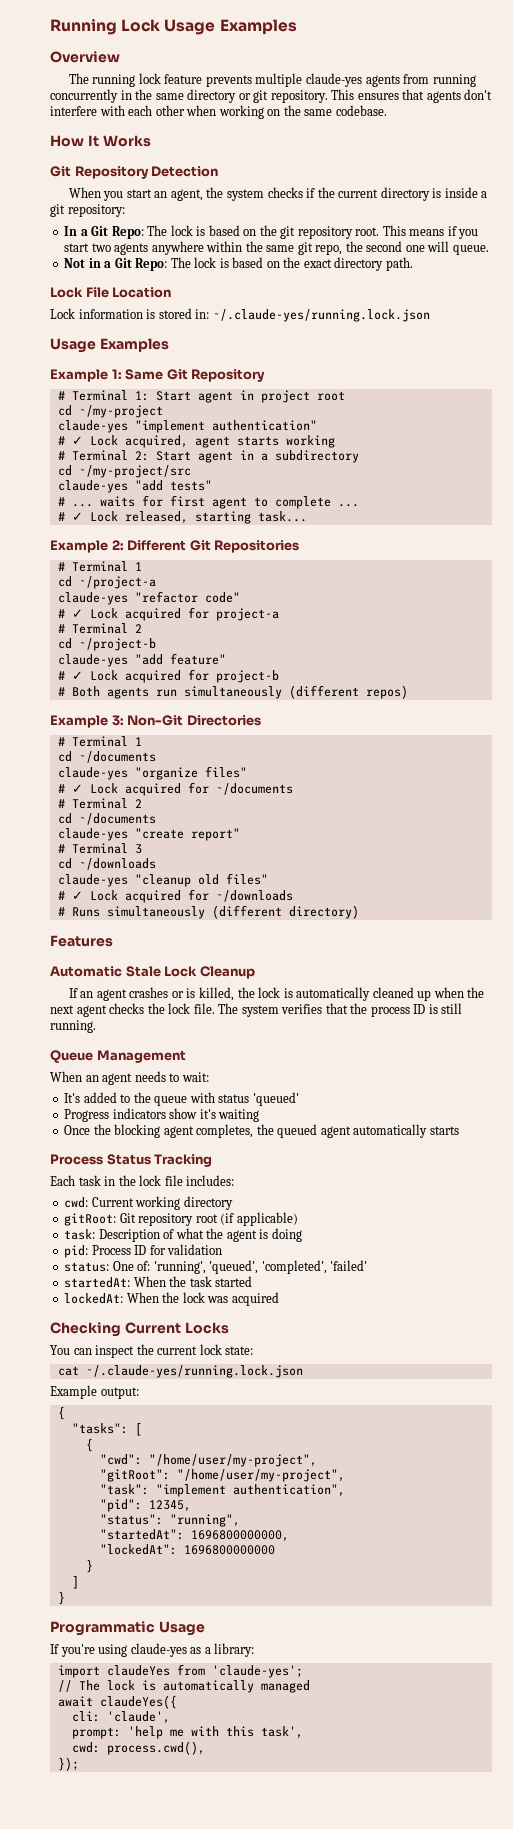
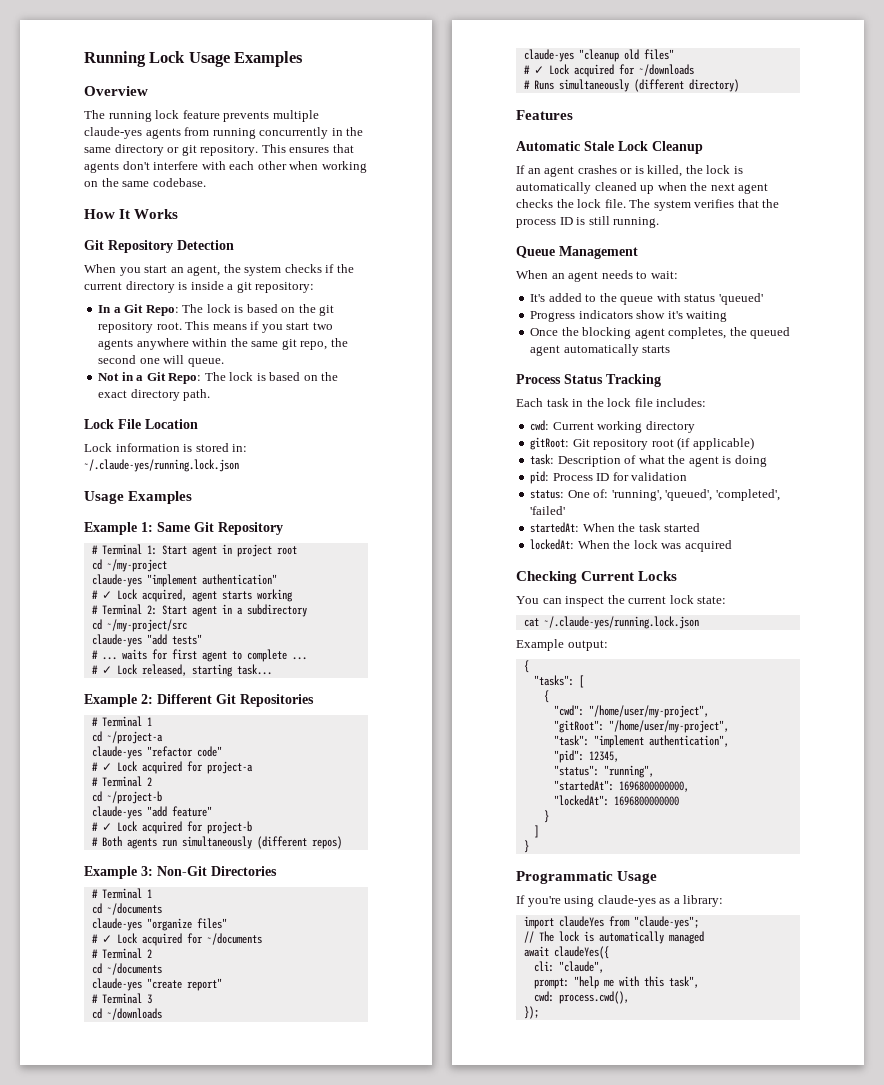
[211,1665,303,1678] 'claude-yes'; -> [633,916,699,929] "claude-yes";
[106,1711,170,1724] 'claude', -> [558,961,604,973] "claude",
[127,1726,163,1739] 'help -> [573,976,599,989] "help
[260,1726,303,1739] task', -> [668,976,699,988] task",

